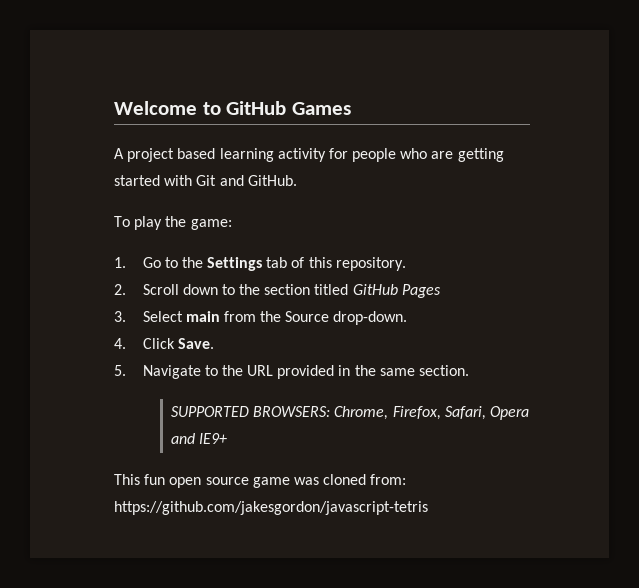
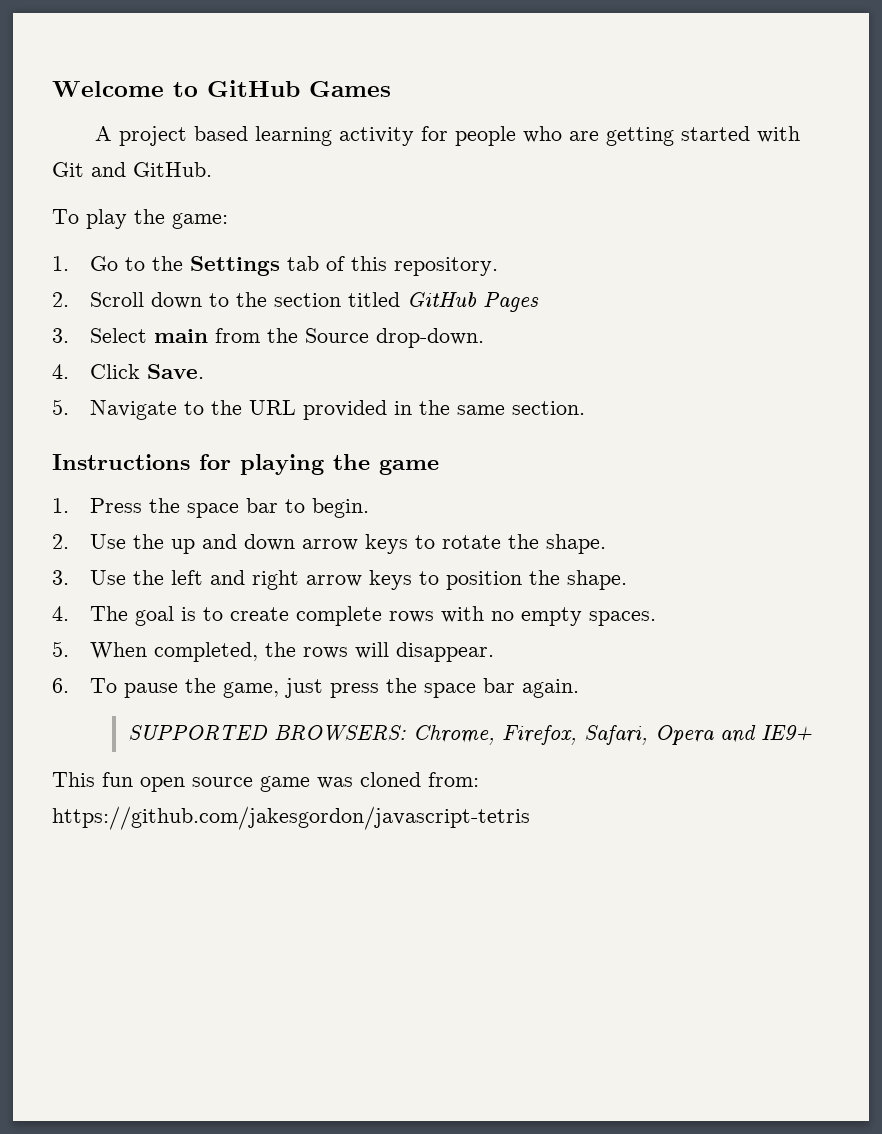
(470, 370) none -> [52,454,439,475] [52,498,369,518] [52,534,606,554] [52,570,627,590] [52,606,656,626] [52,641,494,662] [52,678,579,698] // Instructions for playing the game // 1. Press the space bar to begin. // 2. Use the up and down arrow keys to rotate the shape. // 3. Use the left and right arrow keys to position the shape. // 4. The goal is to create complete rows with no empty spaces. // 5. When completed, the rows will disappear. // 6. To pause the game, just press the space bar again.

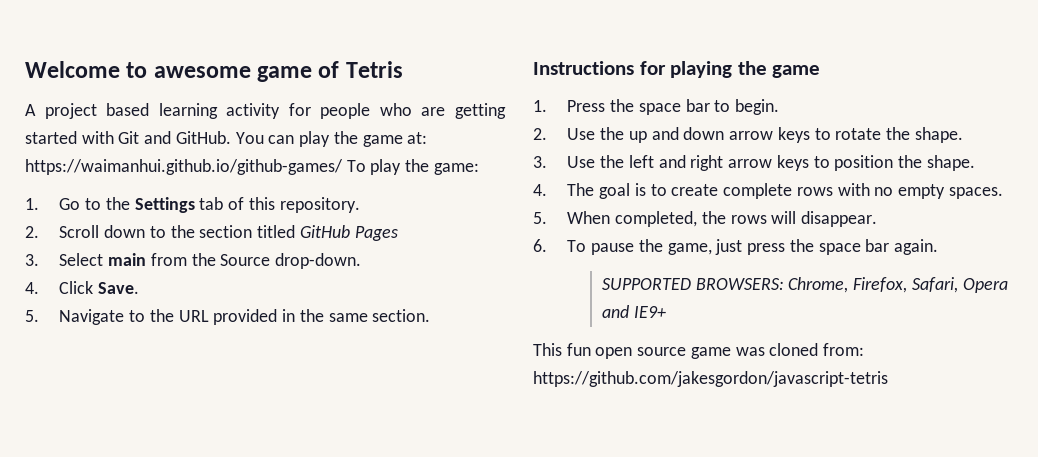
[207,80,391,97] GitHub Games -> [153,61,403,82] awesome game of Tetris
(212, 169) // -> [235,131,428,147] [25,159,343,175] You can play the game at: https://waimanhui.github.io/github-games/

